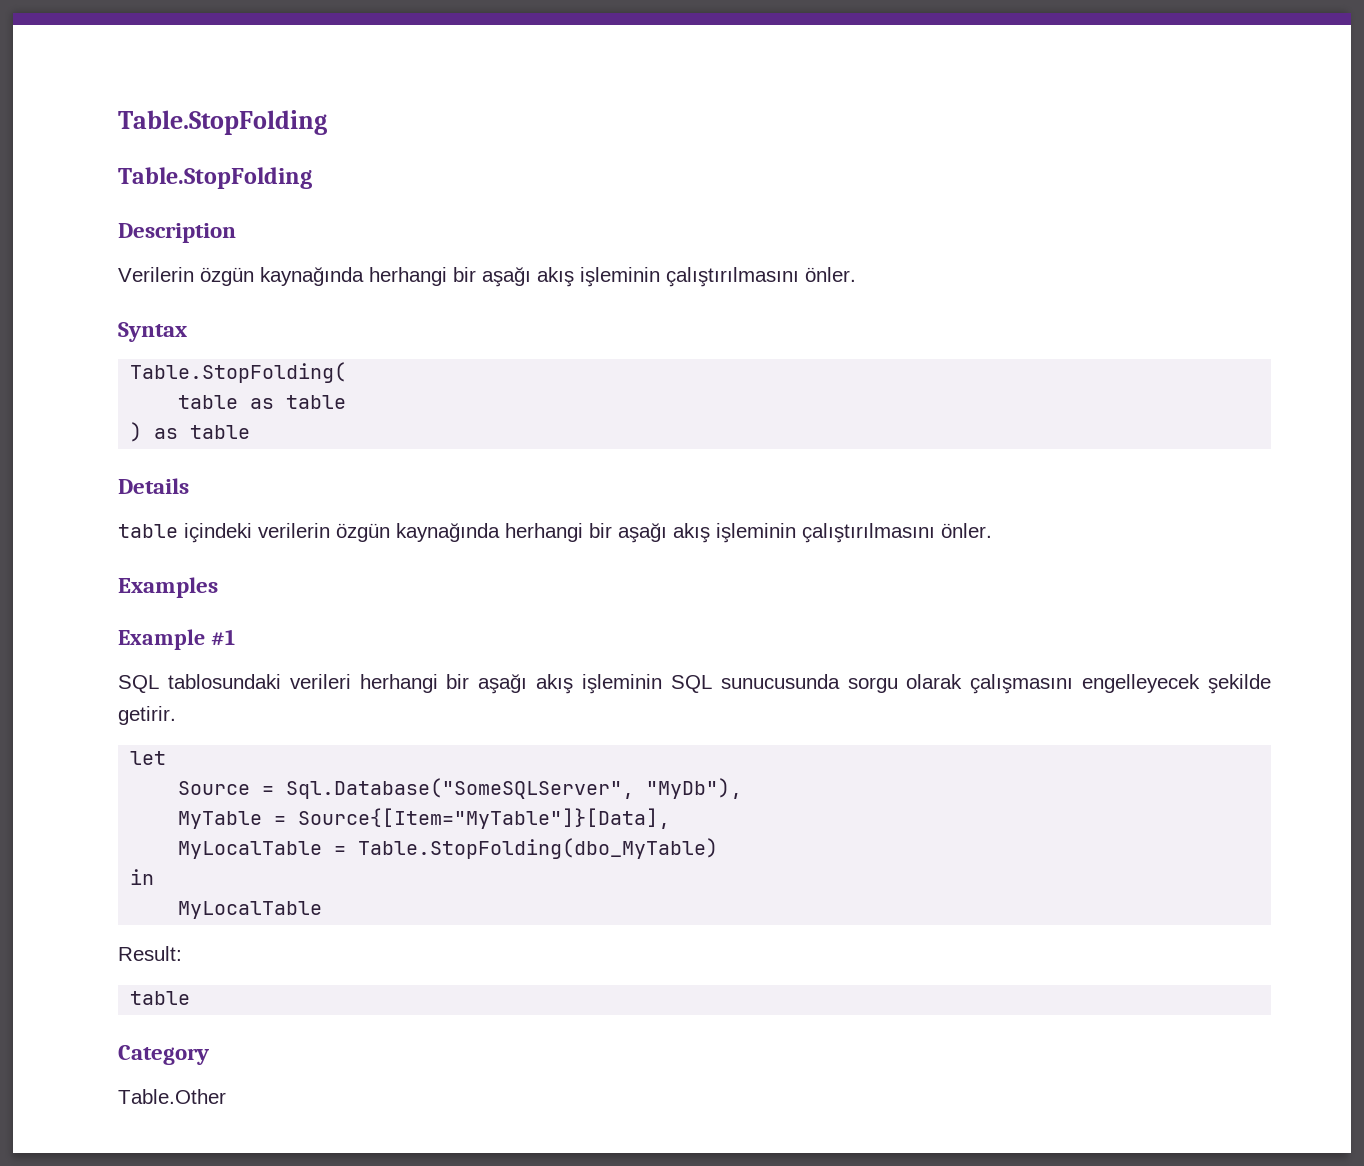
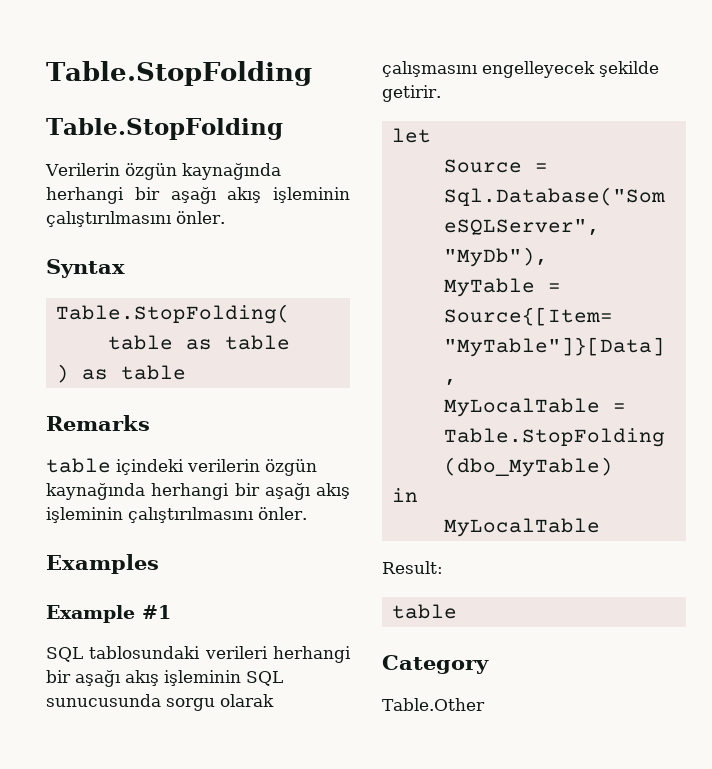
[118,223,236,243] // Description -> (283, 129) none
[118,478,189,494] Details -> [46,415,150,431] Remarks

